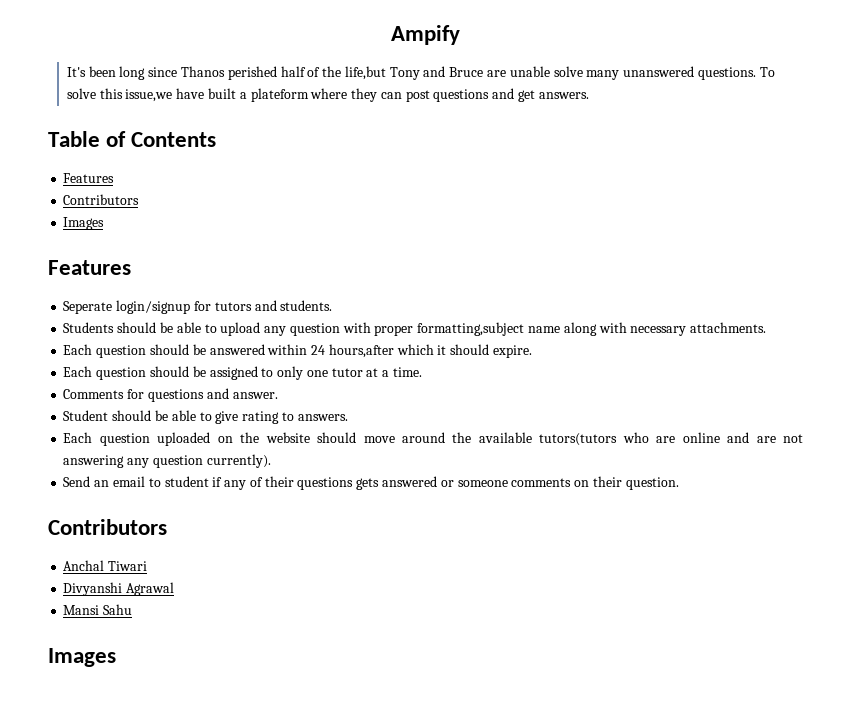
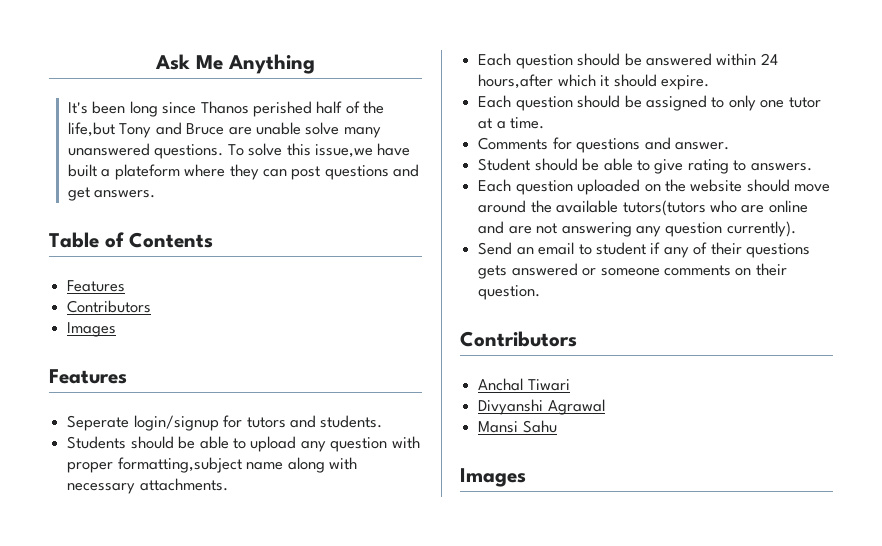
[391,25,460,45] Ampify -> [155,54,315,74] Ask Me Anything

